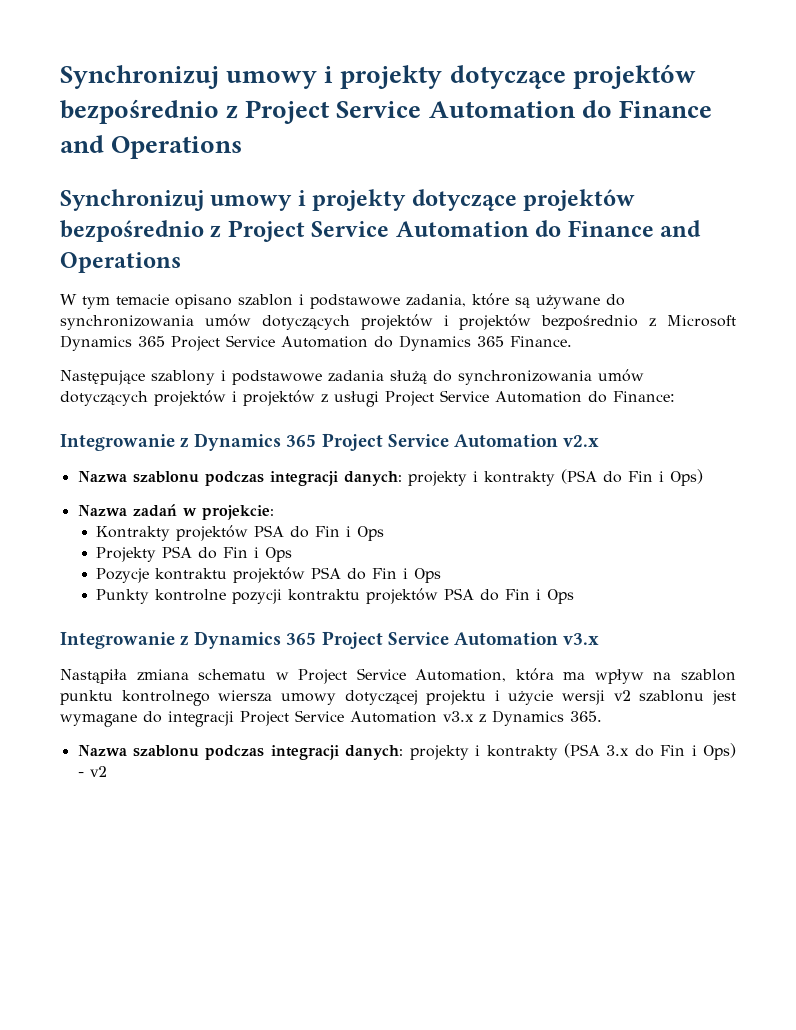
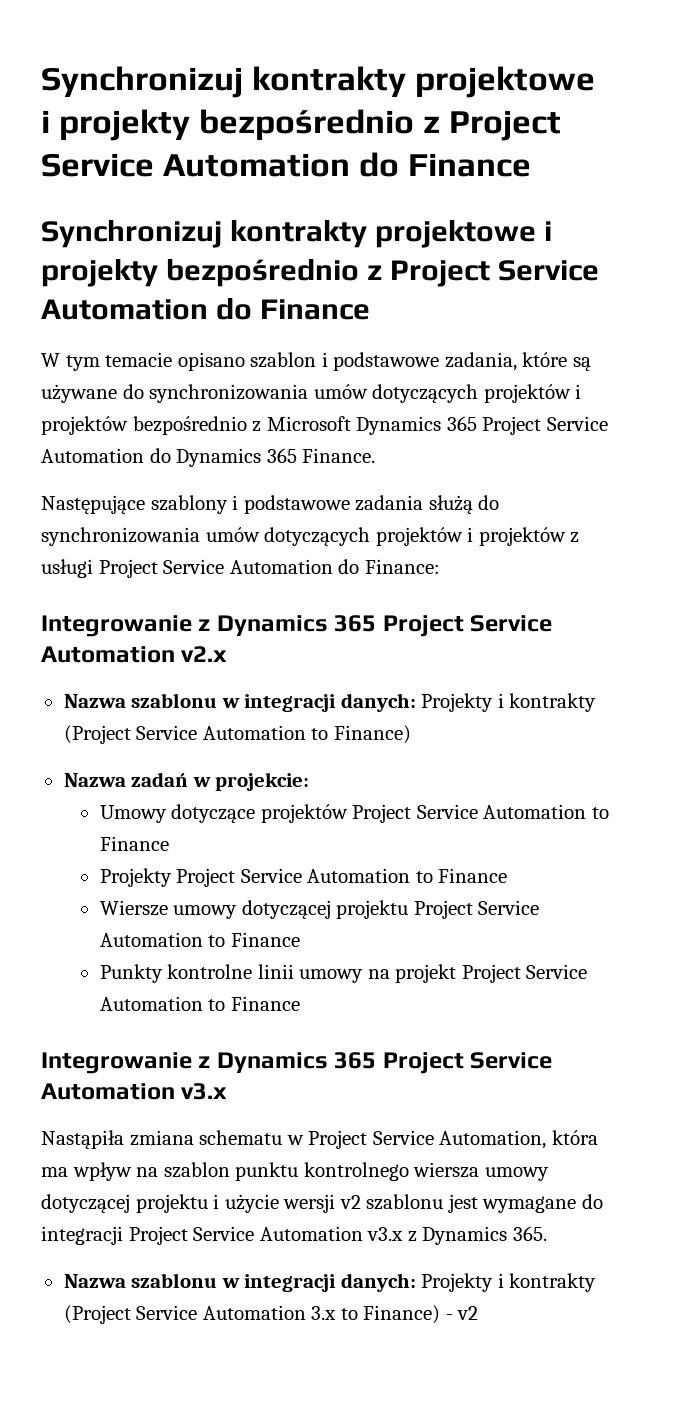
[60,64,696,89] [60,99,712,124] [60,135,243,159] [60,189,636,211] [60,220,702,242] [60,252,181,273] Synchronizuj umowy i projekty dotyczące projektów bezpośrednio z Project Service Automation do Finance and Operations // Synchronizuj umowy i projekty dotyczące projektów bezpośrednio z Project Service Automation do Finance and Operations -> [41,66,596,98] [41,109,562,141] [41,152,532,177] [41,220,553,248] [41,259,600,287] [41,298,371,320] Synchronizuj kontrakty projektowe i projekty bezpośrednio z Project Service Automation do Finance // Synchronizuj kontrakty projektowe i projekty bezpośrednio z Project Service Automation do Finance
[204,469,703,486] podczas integracji danych: projekty i kontrakty (PSA do Fin i Ops) -> [221,693,597,712] [63,725,411,744] w integracji danych: Projekty i kontrakty (Project Service Automation to Finance)
[96,525,385,541] [96,546,293,562] [96,567,442,583] [96,588,575,604] Kontrakty projektów PSA do Fin i Ops // Projekty PSA do Fin i Ops // Pozycje kontraktu projektów PSA do Fin i Ops // Punkty kontrolne pozycji kontraktu projektów PSA do Fin i Ops -> [99,804,609,823] [99,836,169,851] [99,868,508,887] [99,900,540,919] [99,932,300,947] [99,964,588,983] [99,996,300,1011] Umowy dotyczące projektów Project Service Automation to Finance // Projekty Project Service Automation to Finance // Wiersze umowy dotyczącej projektu Project Service Automation to Finance // Punkty kontrolne linii umowy na projekt Project Service Automation to Finance
[205,743,736,760] podczas integracji danych: projekty i kontrakty (PSA 3.x do Fin i Ops) -> [221,1273,597,1292] [63,1305,441,1324] w integracji danych: Projekty i kontrakty (Project Service Automation 3.x to Finance)

